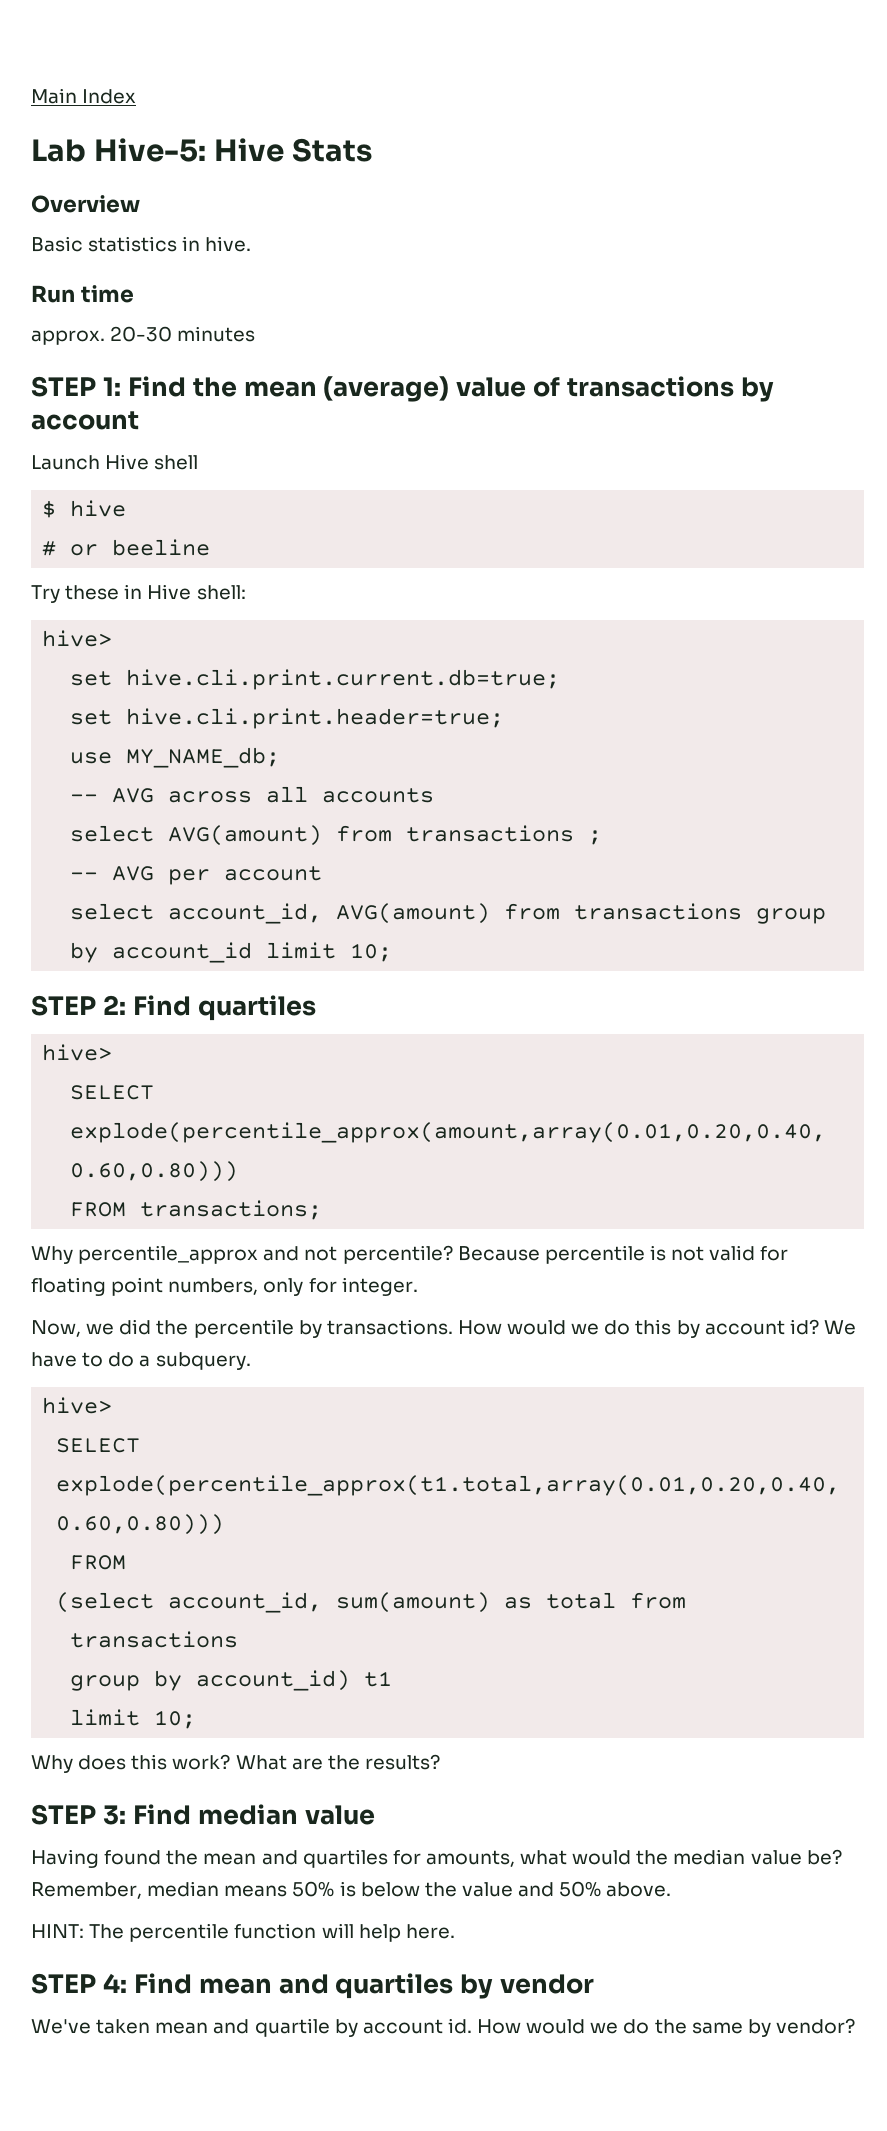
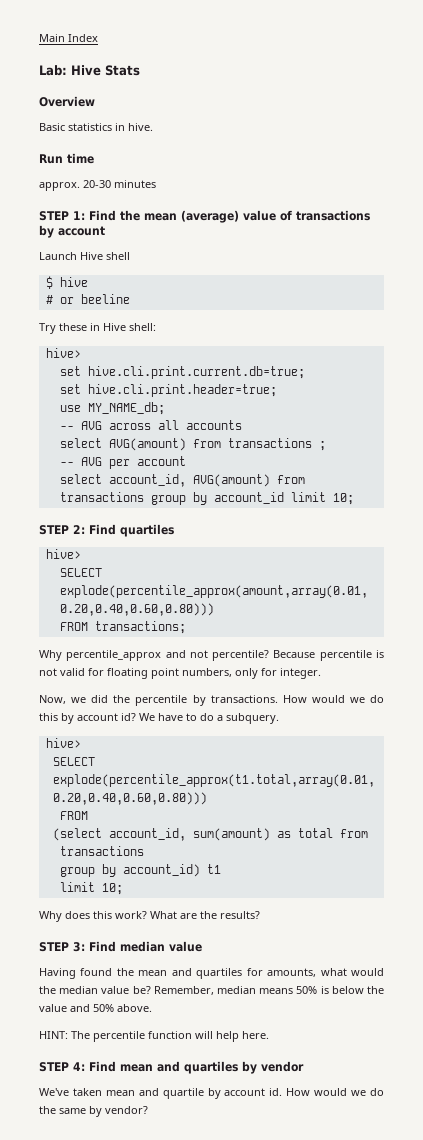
[31,138,206,162] Lab Hive-5: -> [39,65,67,76] Lab:

